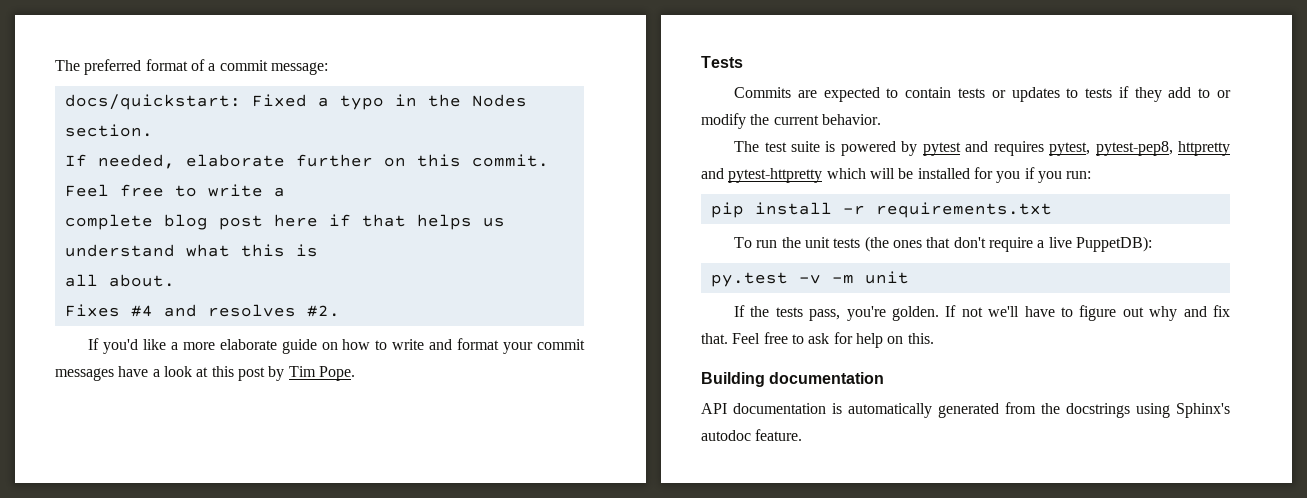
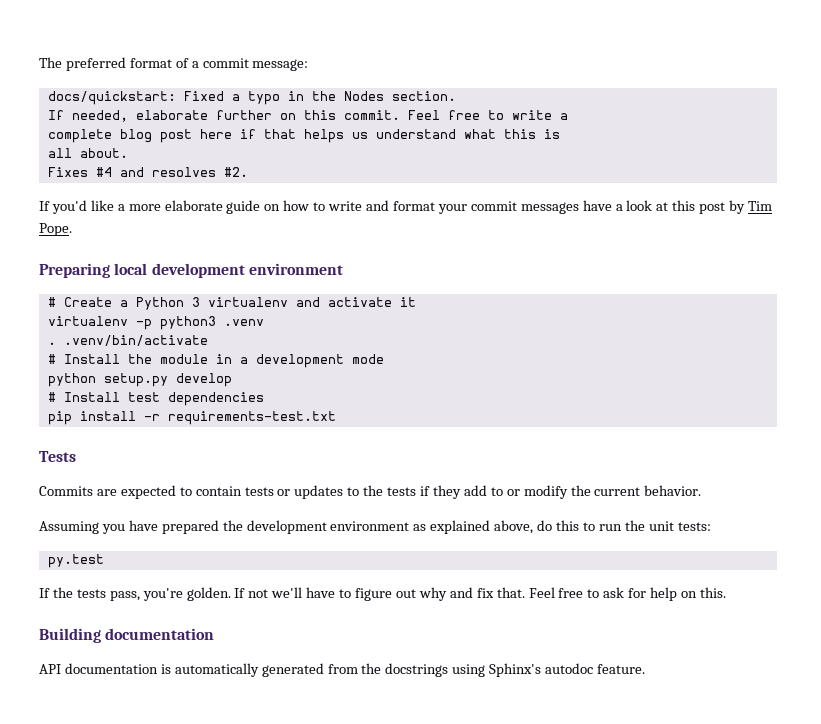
(355, 373) none -> [39,263,343,278] [47,297,416,310] [47,316,264,330] [47,335,208,346] [47,354,384,368] [47,373,232,387] [47,392,264,406] [47,411,336,425] // Preparing local development environment // # Create a Python 3 virtualenv and activate it // virtualenv -p python3 .venv // . .venv/bin/activate // # Install the module in a development mode // python setup.py develop // # Install test dependencies // pip install -r requirements-test.txt
(1079, 93) none -> [363,485,384,496] the
[734,141,1230,156] [701,167,1092,183] [710,202,1052,218] [734,236,1152,252] [710,271,909,287] The test suite is powered by pytest and requires pytest, pytest-pep8, httpretty and pytest-httpretty which will be installed for you if you run: // pip install -r requirements.txt // To run the unit tests (the ones that don't require a live PuppetDB): // py.test -v -m unit -> [39,520,711,534] [47,554,104,568] Assuming you have prepared the development environment as explained above, do this to run the unit tests: // py.test

